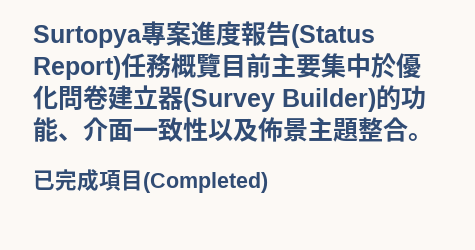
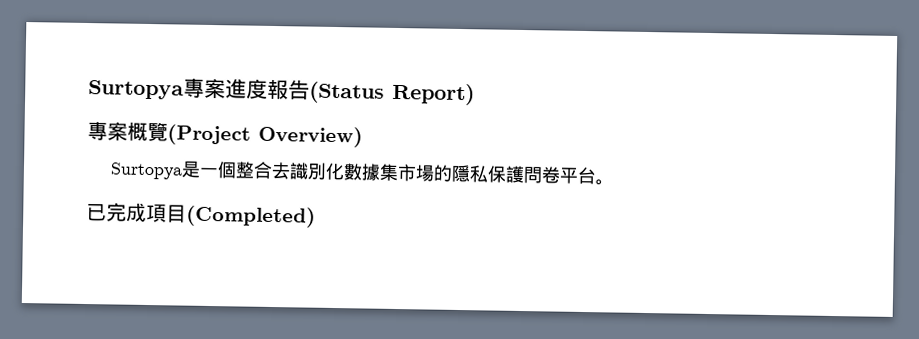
[121,53,421,79] [33,85,426,112] [33,117,408,142] 任務概覽目前主要集中於優化問卷建立器(Survey Builder)的功能、介面一致性以及佈景主題整合 -> [87,121,363,148] [110,160,598,185] // 專案概覽(Project Overview) // Surtopya是一個整合去識別化數據集市場的隱私保護問卷平台

